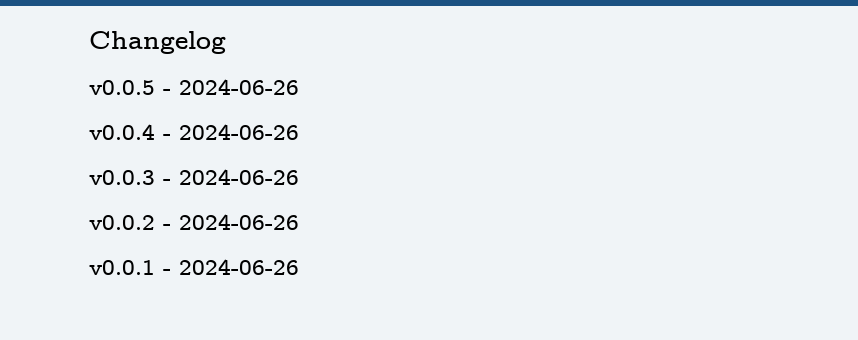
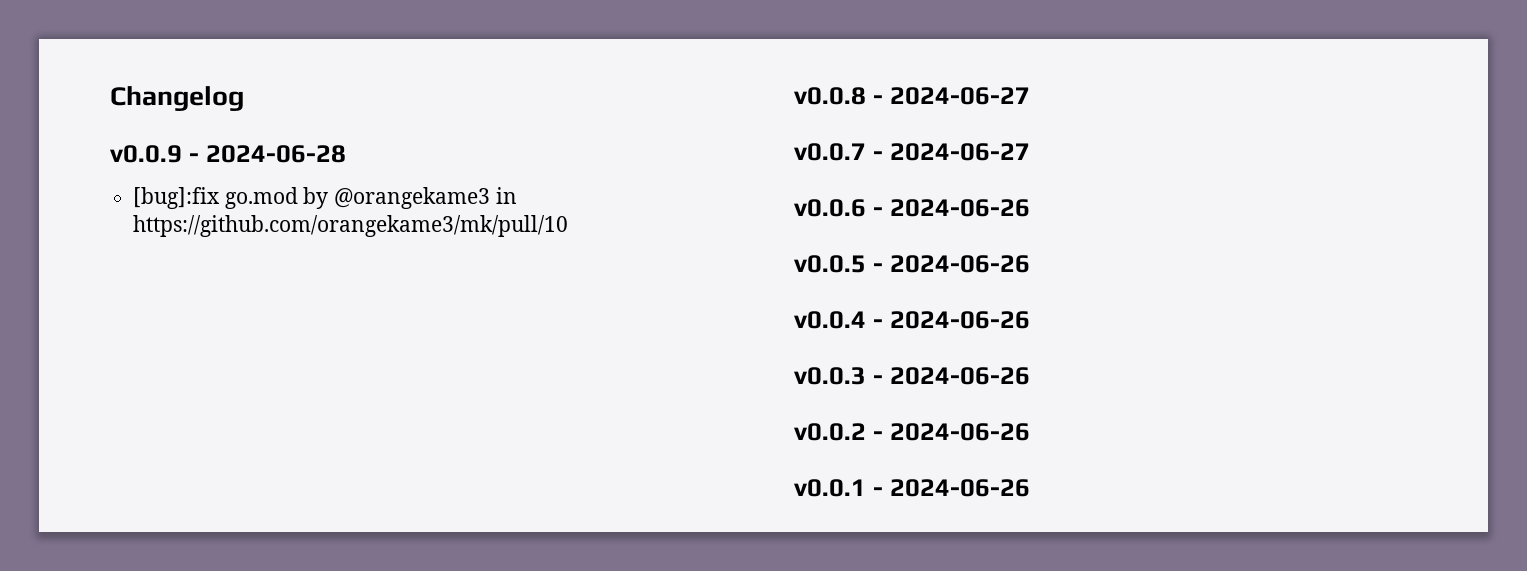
(226, 42) none -> [110,145,346,163] [133,187,517,209] [133,215,569,237] [794,87,1030,105] [794,143,1030,161] [794,199,1030,217] // v0.0.9 - 2024-06-28 // [bug]:fix go.mod by @orangekame3 in https://github.com/orangekame3/mk/pull/10 // v0.0.8 - 2024-06-27 // v0.0.7 - 2024-06-27 // v0.0.6 - 2024-06-26

